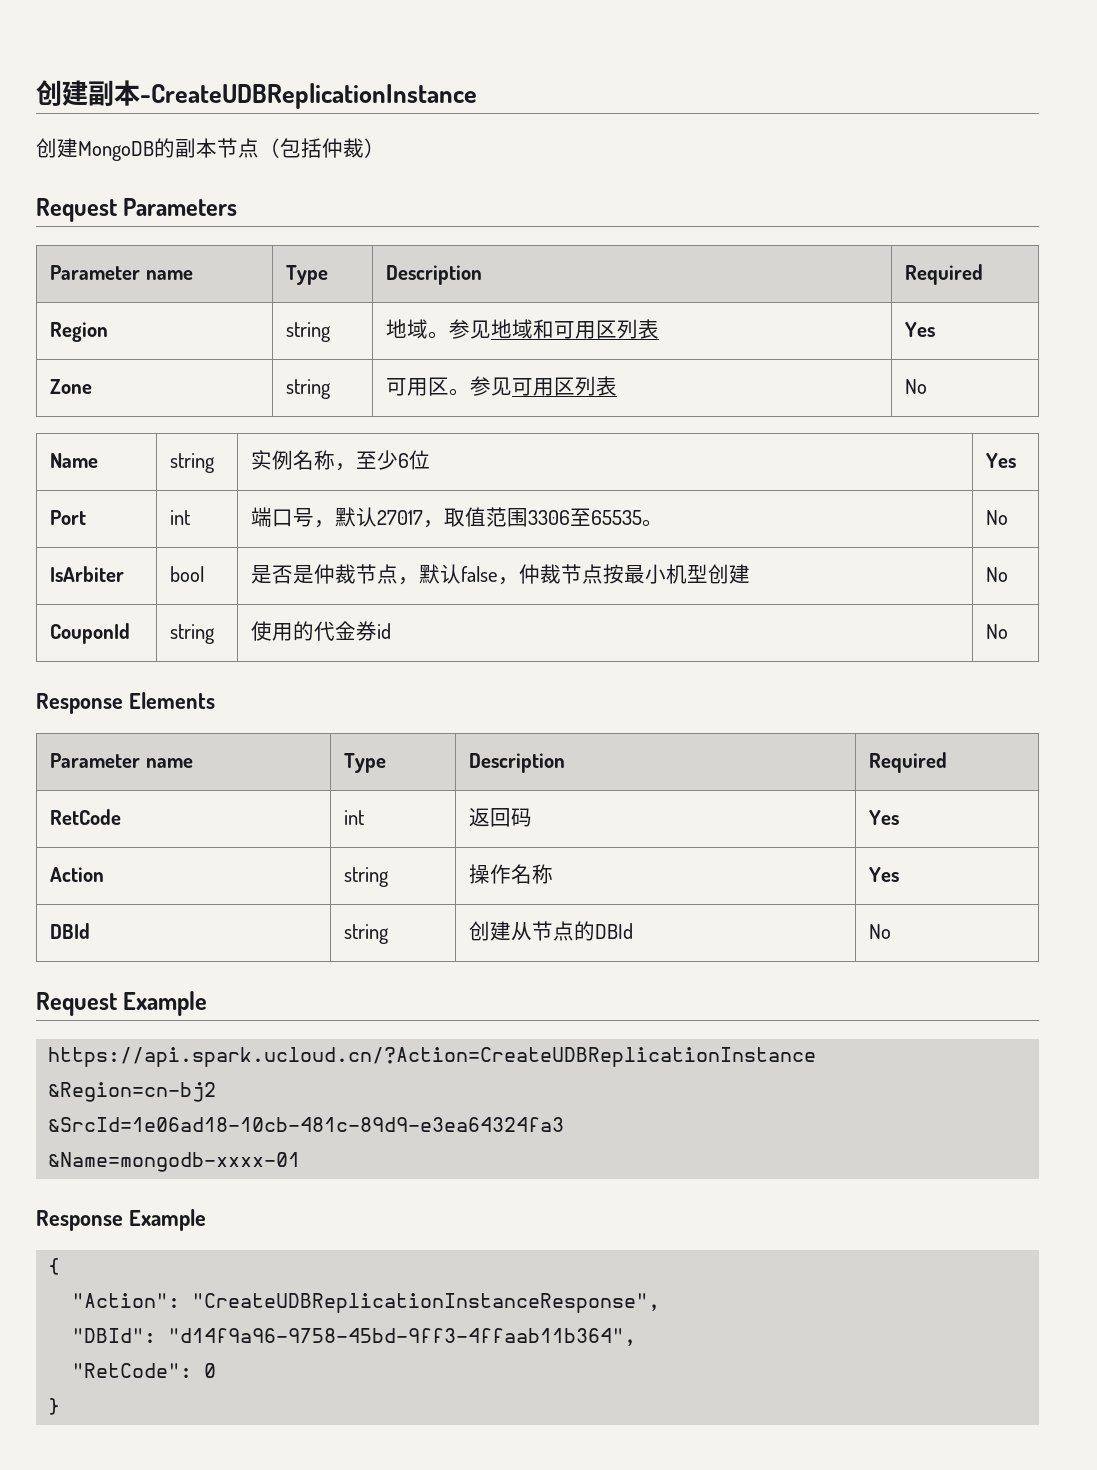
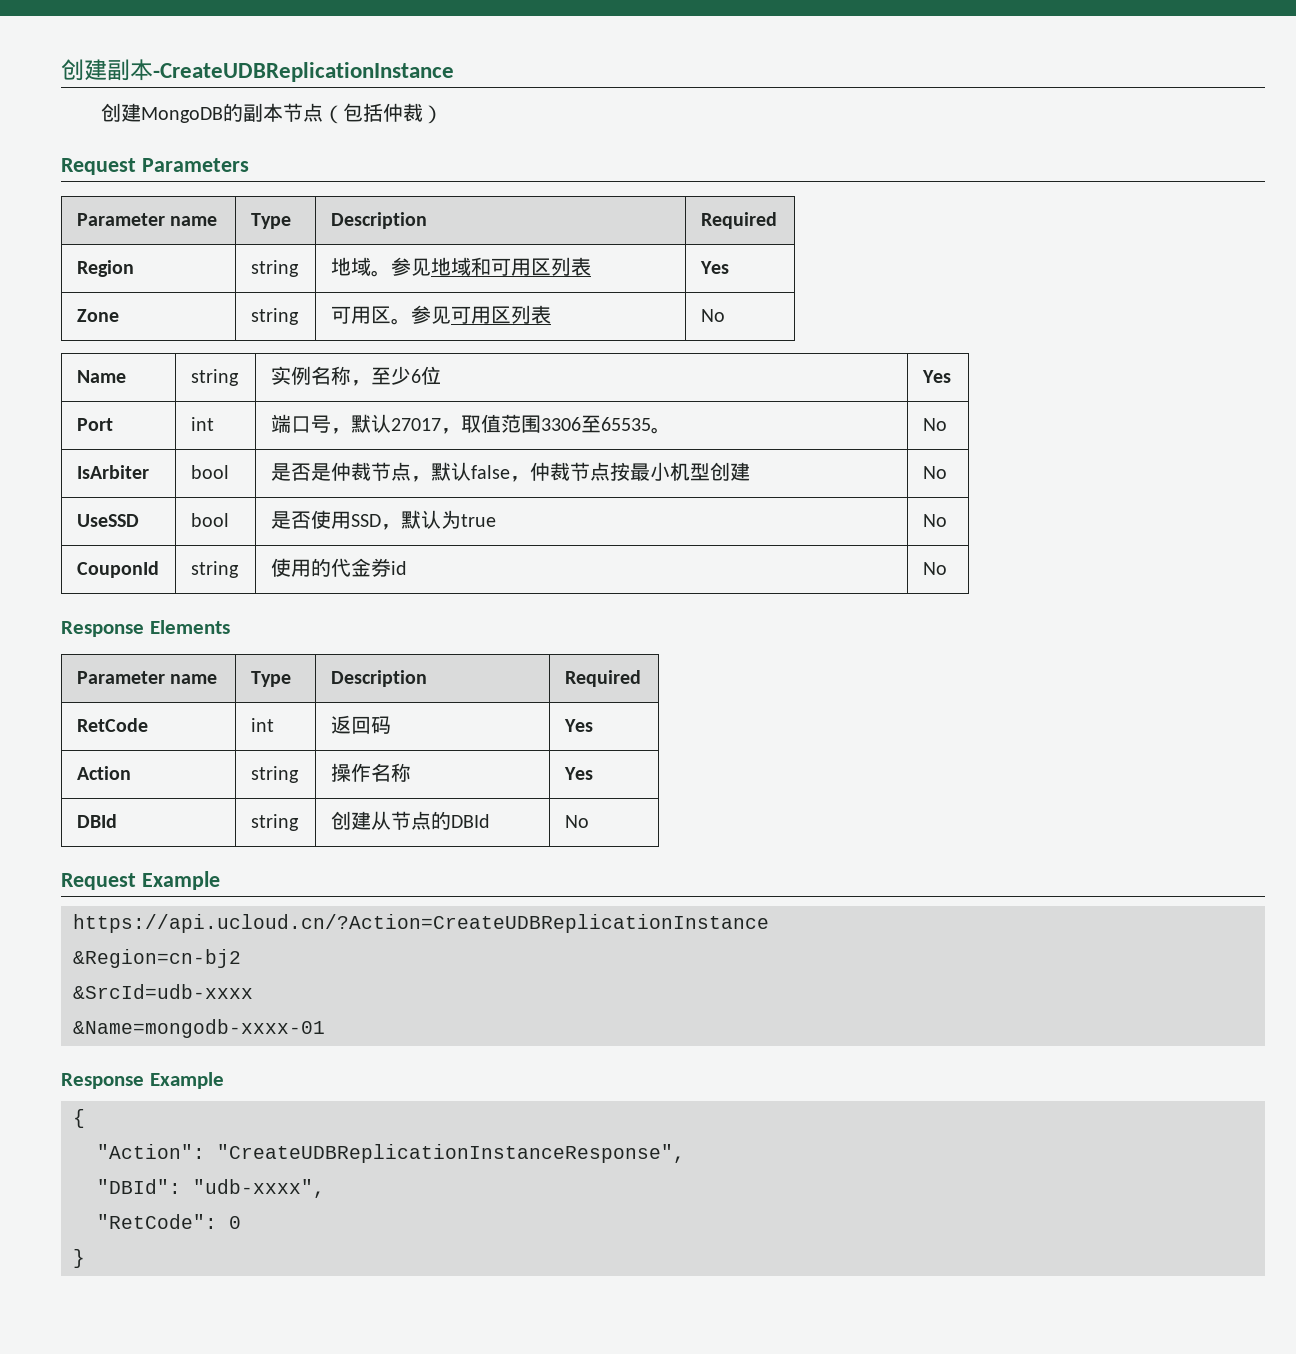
(1009, 574) none -> [76,514,139,527] [190,513,229,527] [270,510,496,530] [922,514,947,527] // UseSSD | bool | 是否使用SSD，默认为true | No
[48,1047,817,1067] https://api.spark.ucloud.cn/?Action=CreateUDBReplicationInstance -> [73,914,769,933] https://api.ucloud.cn/?Action=CreateUDBReplicationInstance
[48,1117,565,1132] &SrcId=1e06ad18-10cb-481c-89d9-e3ea64324fa3 -> [73,984,253,999] &SrcId=udb-xxxx
[168,1328,637,1346] "d14f9a96-9758-45bd-9ff3-4ffaab11b364", -> [193,1179,325,1198] "udb-xxxx",

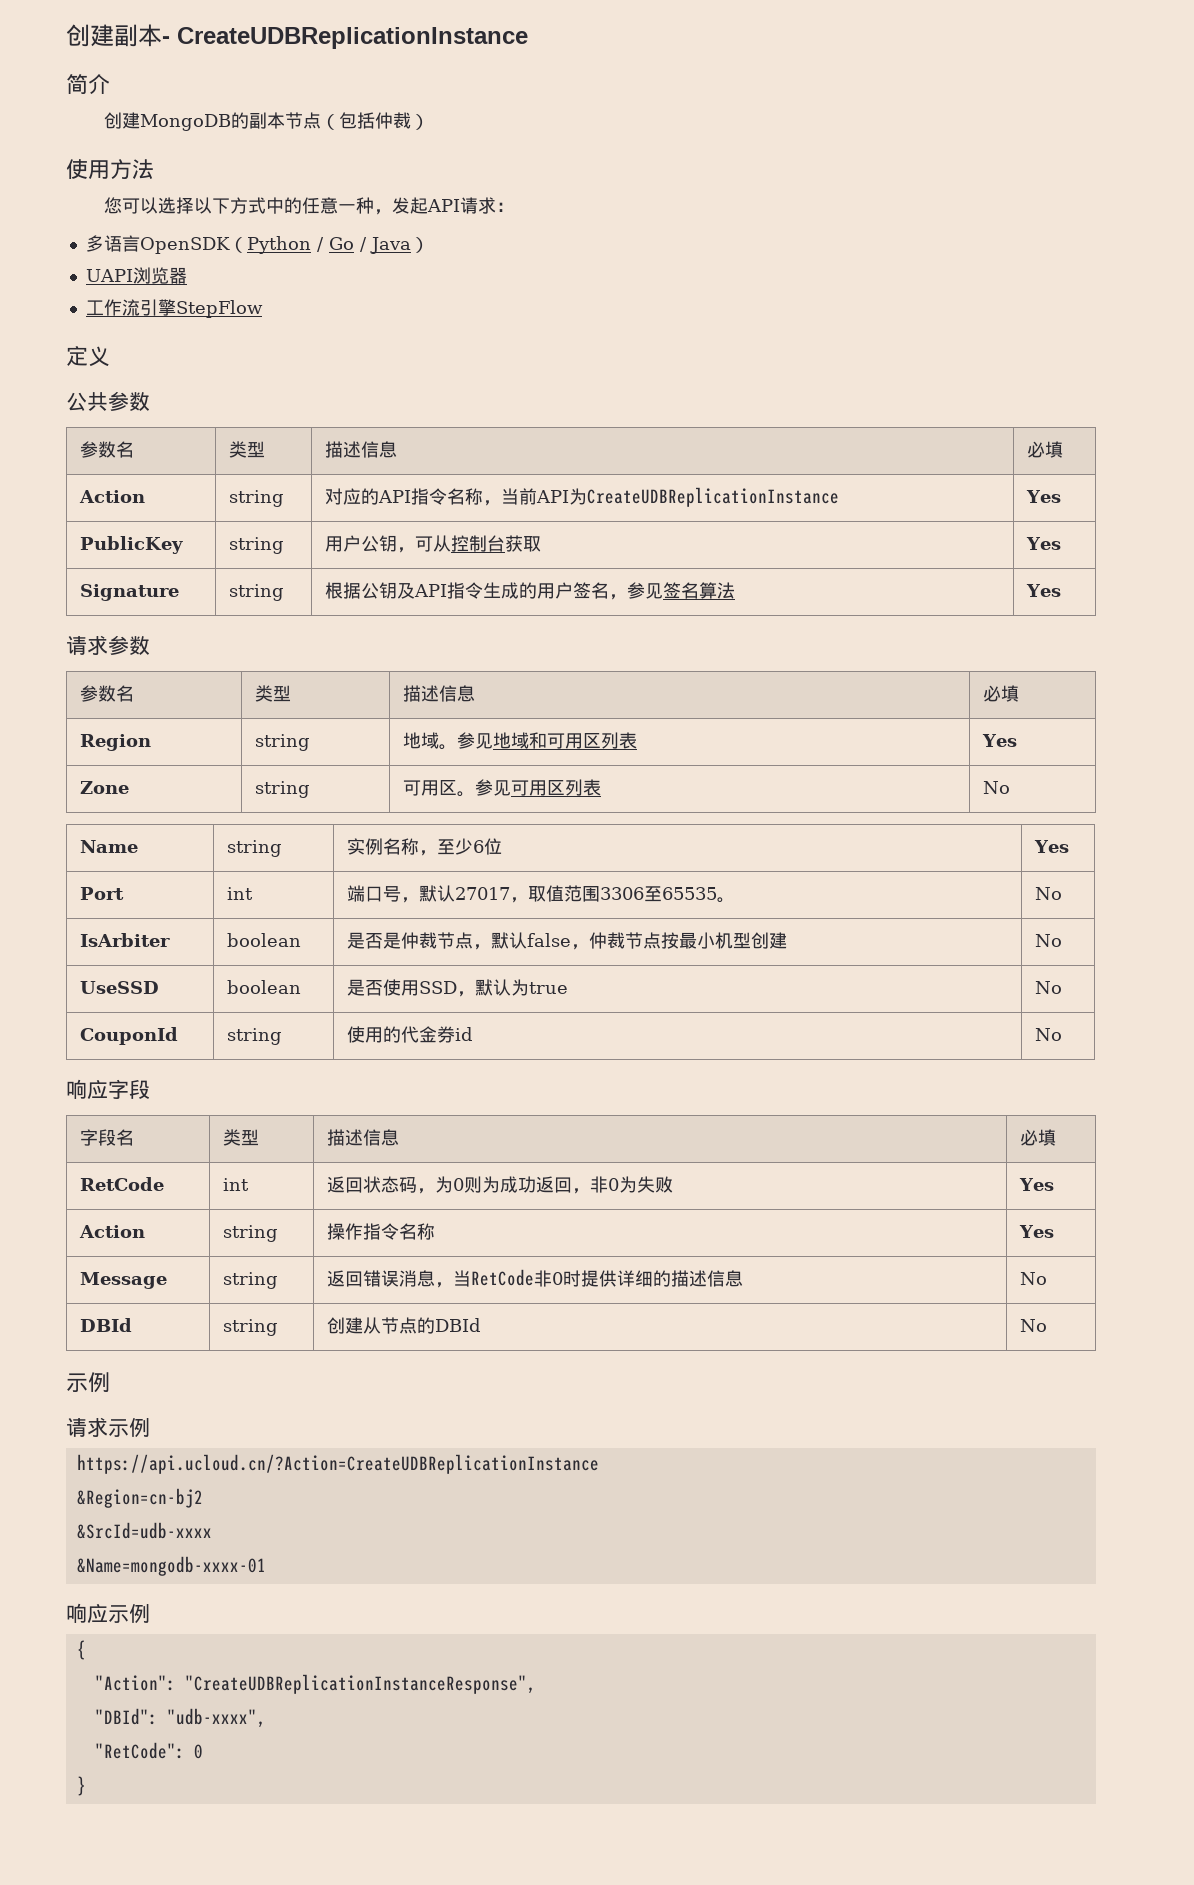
[153,62,454,82] -CreateUDBReplicationInstance -> [162,27,528,49] [66,74,110,95] - CreateUDBReplicationInstance // 简介
[61,158,249,175] [76,213,218,226] [250,213,291,229] [330,212,427,229] [700,212,777,229] Request Parameters // Parameter name | Type | Description | Required -> [66,159,154,179] [103,197,514,215] [85,235,429,254] [85,267,187,284] [85,299,263,318] [66,346,110,367] [66,391,150,411] [80,441,135,458] [229,441,266,458] [325,441,398,458] [1027,441,1064,458] [79,490,146,503] [229,490,285,507] [325,487,840,507] [1026,490,1062,503] [80,536,184,554] [229,537,285,554] [325,535,542,553] [1026,537,1062,550] [80,584,180,601] [229,584,285,601] [325,582,736,600] [1026,584,1062,597] [66,635,150,655] [80,685,135,702] [255,685,292,702] [403,685,476,702] [983,685,1020,702] 使用方法 // 您可以选择以下方式中的任意一种，发起API请求： // 多语言OpenSDK（Python / Go / Java） // UAPI浏览器 // 工作流引擎StepFlow // 定义 // 公共参数 // 参数名 | 类型 | 描述信息 | 必填 // Action | string | 对应的API指令名称，当前API为CreateUDBReplicationInstance | Yes // PublicKey | string | 用户公钥，可从控制台获取 | Yes // Signature | string | 根据公钥及API指令生成的用户签名，参见签名算法 | Yes // 请求参数 // 参数名 | 类型 | 描述信息 | 必填
[190,465,229,479] bool -> [227,933,302,947] boolean
[190,513,229,527] bool -> [227,980,302,994] boolean
[61,620,230,637] [76,671,218,684] [250,671,291,687] [330,670,427,687] [564,670,641,687] Response Elements // Parameter name | Type | Description | Required -> [66,1079,150,1099] [80,1129,135,1146] [223,1129,260,1146] [327,1129,400,1146] [1020,1129,1057,1146] 响应字段 // 字段名 | 类型 | 描述信息 | 必填
(371, 725) none -> [363,1176,400,1193] 状态
(391, 725) none -> [417,1176,674,1194] ，为0则为成功返回，非0为失败
(371, 772) none -> [363,1223,400,1240] 指令
(593, 773) none -> [80,1272,168,1289] [223,1272,279,1289] [327,1269,744,1288] [1020,1272,1048,1285] // Message | string | 返回错误消息，当RetCode非0时提供详细的描述信息 | No
[61,871,220,890] Request Example -> [66,1372,110,1393] [66,1417,150,1438] 示例 // 请求示例
[61,1072,224,1089] Response Example -> [66,1603,150,1624] 响应示例

